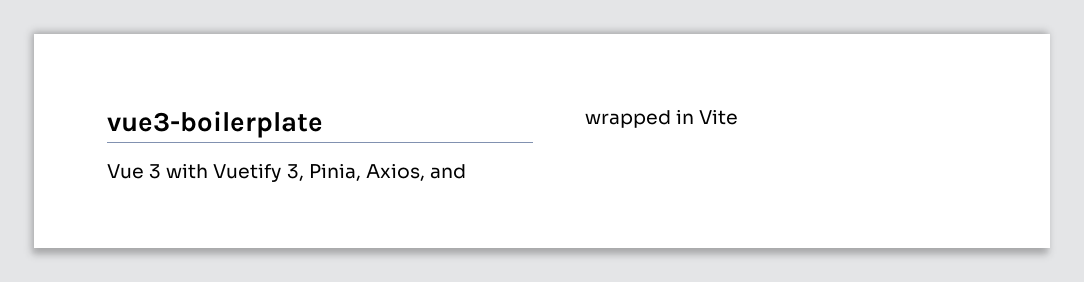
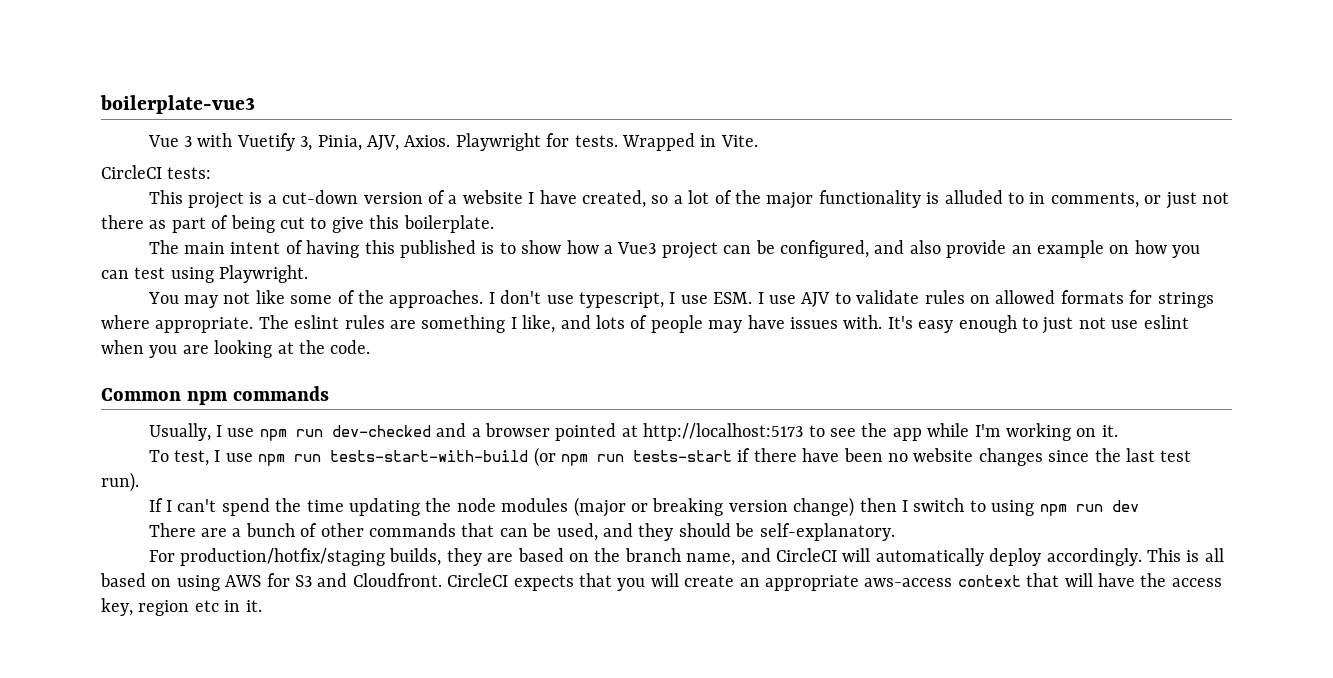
[107,111,323,138] vue3-boilerplate -> [100,95,255,114] boilerplate-vue3
[365,163,466,181] [585,109,739,128] Axios, and wrapped in Vite -> [367,133,758,151] [101,165,212,179] [148,190,1230,209] [101,215,494,233] [148,240,1201,259] [101,265,309,283] [147,290,1214,308] [101,315,1189,334] [101,340,371,358] [101,386,329,405] [148,423,1118,441] [148,447,1192,467] [101,472,139,492] [148,497,1139,517] [148,523,895,541] [148,548,1224,566] [100,573,1222,591] [101,598,262,616] AJV, Axios. Playwright for tests. Wrapped in Vite. // CircleCI tests: // This project is a cut-down version of a website I have created, so a lot of the major functionality is alluded to in comments, or just not there as part of being cut to give this boilerplate. // The main intent of having this published is to show how a Vue3 project can be configured, and also provide an example on how you can test using Playwright. // You may not like some of the approaches. I don't use typescript, I use ESM. I use AJV to validate rules on allowed formats for strings where appropriate. The eslint rules are something I like, and lots of people may have issues with. It's easy enough to just not use eslint when you are looking at the code. // Common npm commands // Usually, I use npm run dev-checked and a browser pointed at http://localhost:5173 to see the app while I'm working on it. // To test, I use npm run tests-start-with-build (or npm run tests-start if there have been no website changes since the last test run). // If I can't spend the time updating the node modules (major or breaking version change) then I switch to using npm run dev // There are a bunch of other commands that can be used, and they should be self-explanatory. // For production/hotfix/staging builds, they are based on the branch name, and CircleCI will automatically deploy accordingly. This is all based on using AWS for S3 and Cloudfront. CircleCI expects that you will create an appropriate aws-access context that will have the access key, region etc in it.

